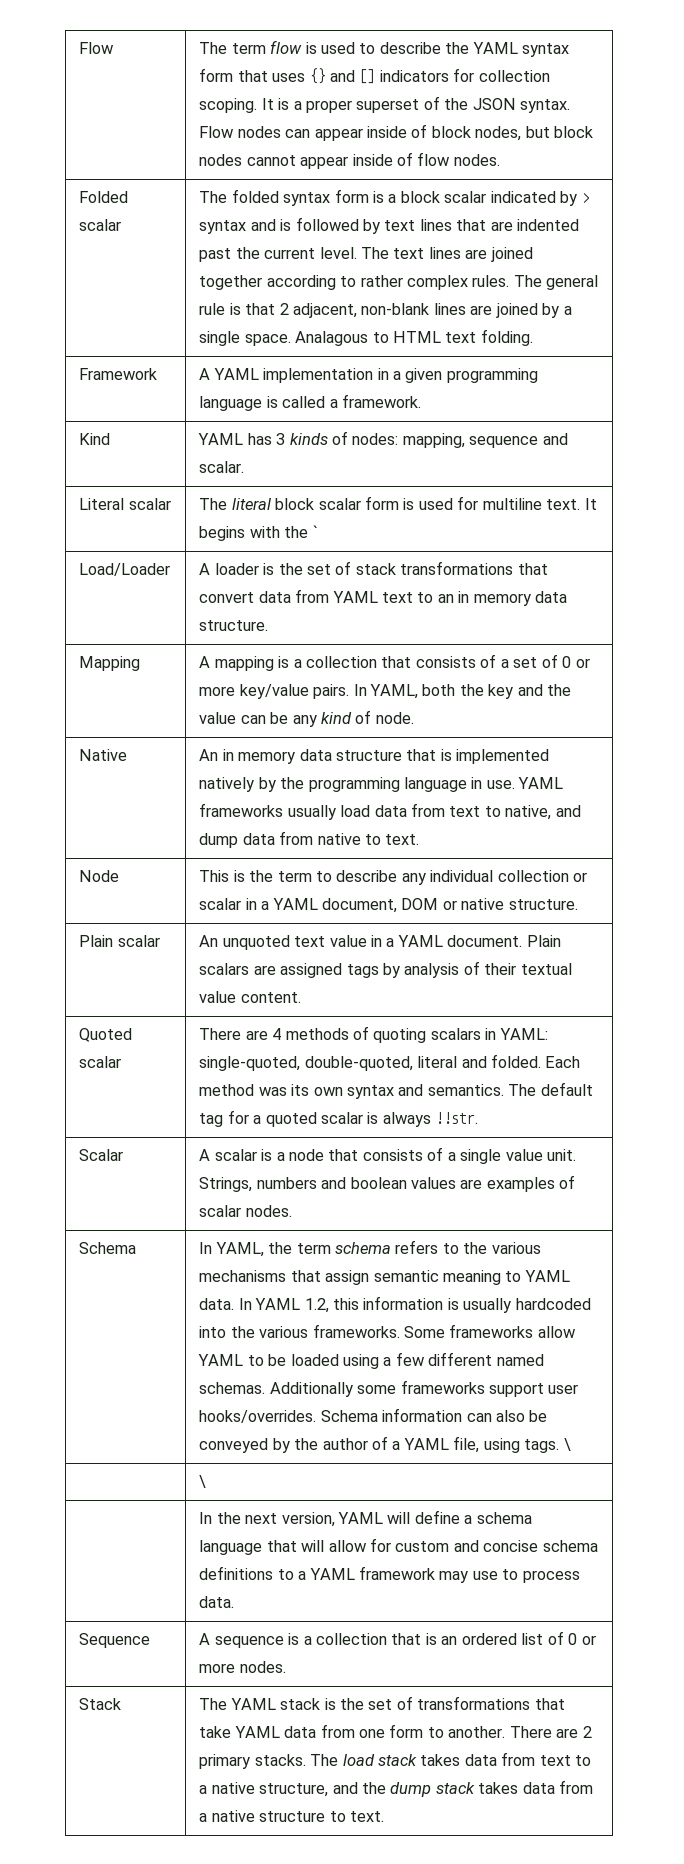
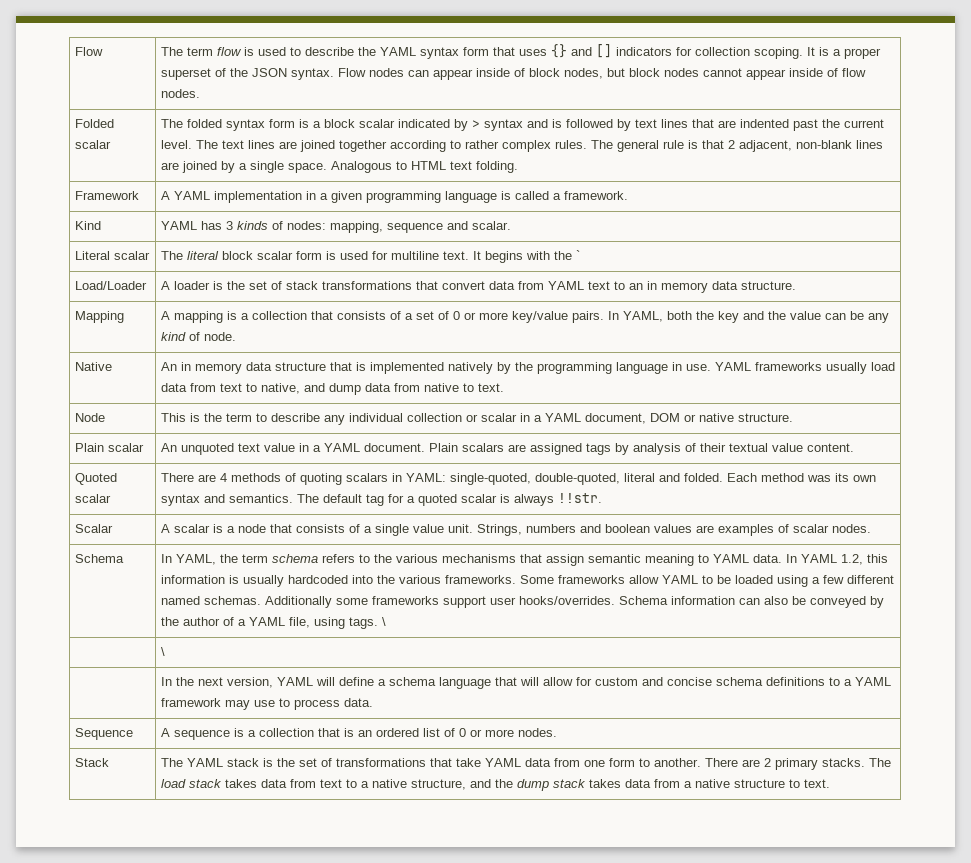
[295,331,369,346] Analagous -> [330,161,392,173] Analogous

